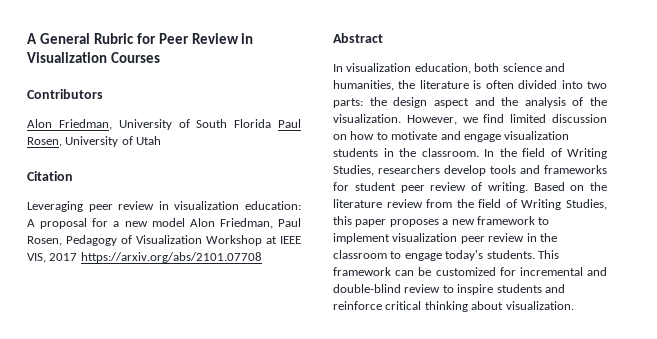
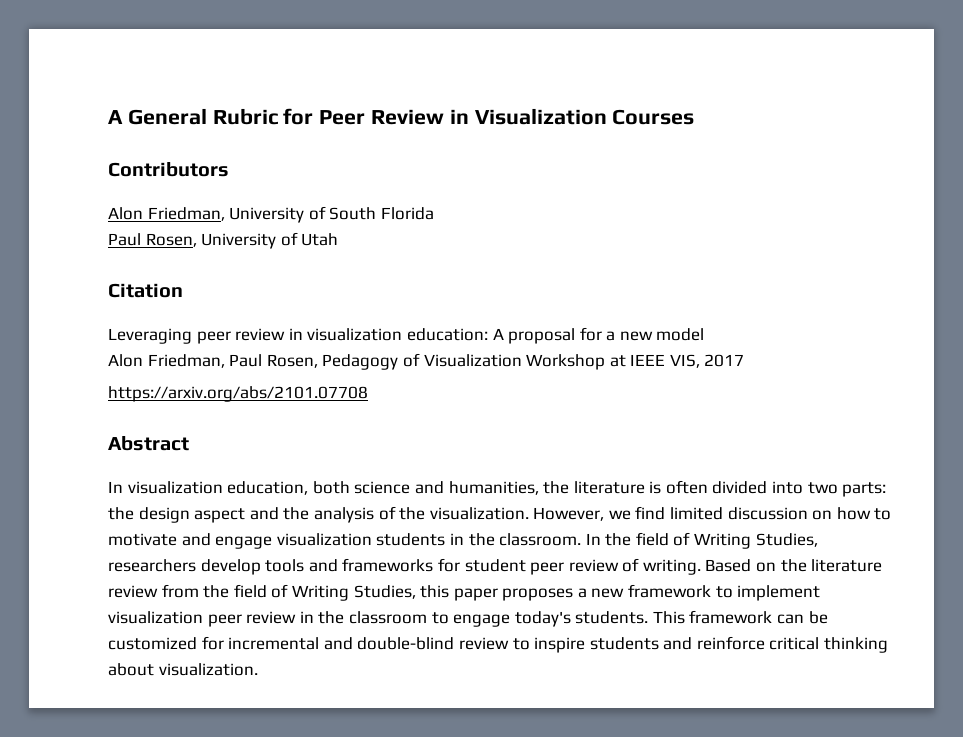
(272, 123) none -> (434, 213) //
(185, 222) none -> (705, 334) //
(78, 257) none -> (745, 360) //

